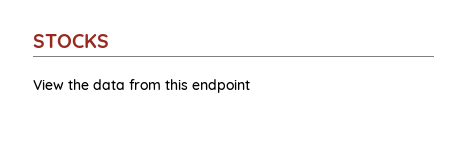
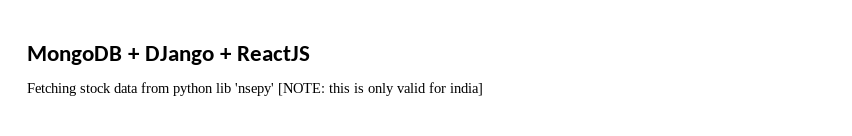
[33,34,109,48] [33,79,250,93] STOCKS // View the data from this endpoint -> [27,46,311,65] [27,82,483,96] MongoDB + DJango + ReactJS // Fetching stock data from python lib 'nsepy' [NOTE: this is only valid for india]

